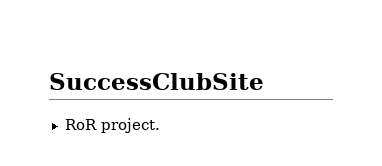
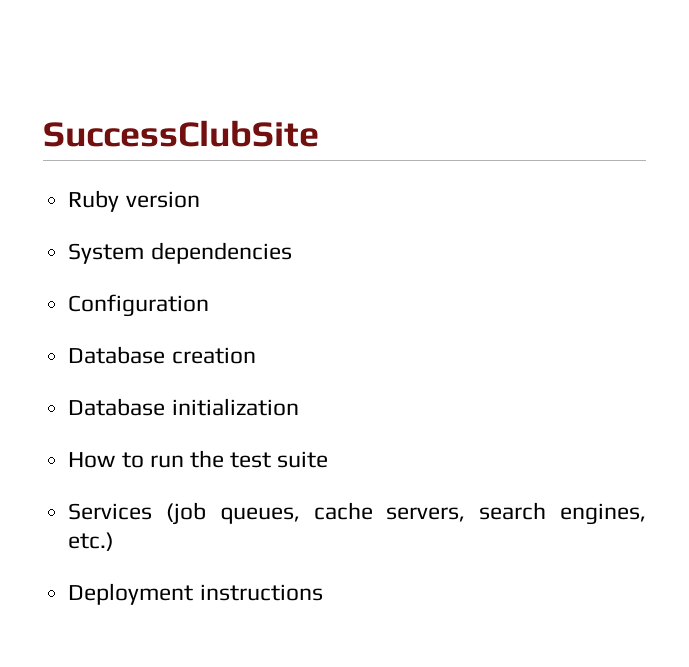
[64,118,160,133] RoR project. -> [68,190,200,212] [68,242,292,264] [68,294,210,317] [68,346,256,364] [68,398,299,416] [68,450,329,468] [68,502,647,525] [68,532,115,551] [68,583,323,605] Ruby version // System dependencies // Configuration // Database creation // Database initialization // How to run the test suite // Services (job queues, cache servers, search engines, etc.) // Deployment instructions

